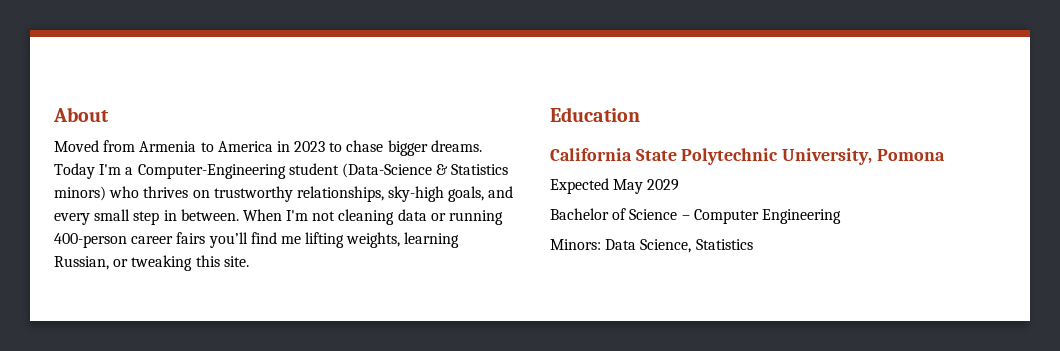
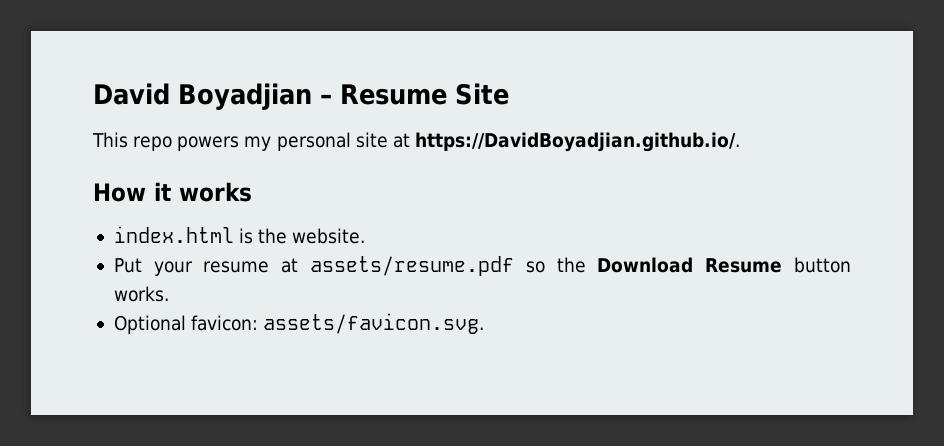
[53,107,109,122] [54,140,482,156] [54,163,509,179] [54,186,514,202] [54,209,504,225] [54,232,460,248] [54,255,249,271] [550,107,640,122] [550,148,945,165] [550,178,680,194] [550,208,841,224] [550,239,753,253] About // Moved from Armenia to America in 2023 to chase bigger dreams. Today I'm a Computer-Engineering student (Data-Science & Statistics minors) who thrives on trustworthy relationships, sky-high goals, and every small step in between. When I'm not cleaning data or running 400-person career fairs you’ll find me lifting weights, learning Russian, or tweaking this site. // Education // California State Polytechnic University, Pomona // Expected May 2029 // Bachelor of Science – Computer Engineering // Minors: Data Science, Statistics -> [93,83,509,110] [92,132,740,152] [93,182,252,202] [113,226,366,244] [113,256,851,276] [113,286,169,302] [113,313,485,334] David Boyadjian – Resume Site // This repo powers my personal site at https://DavidBoyadjian.github.io/. // How it works // index.html is the website. // Put your resume at assets/resume.pdf so the Download Resume button works. // Optional favicon: assets/favicon.svg.

